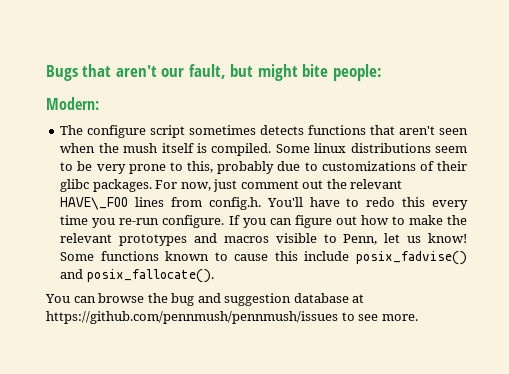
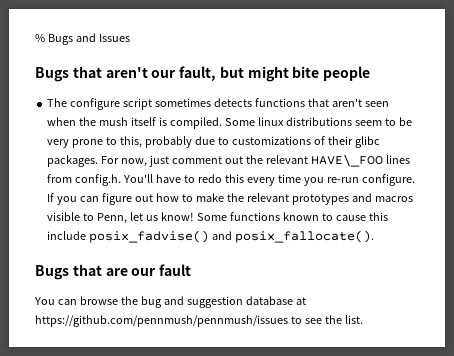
(46, 73) none -> [35,33,130,45] % Bugs and Issues //
[332,64,382,81] [46,97,99,110] people: // Modern: -> [323,66,371,81] people
(214, 276) none -> [35,264,192,280] // Bugs that are our fault
[381,314,418,321] more. -> [324,315,363,324] the list.

